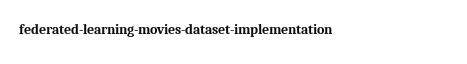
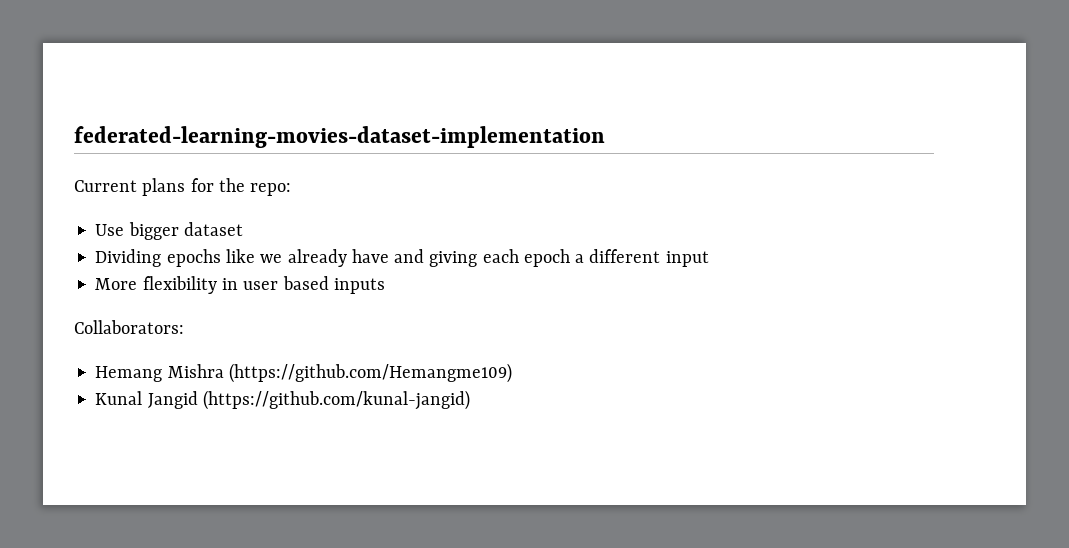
(333, 30) none -> [74,178,292,196] [95,222,243,240] [95,249,709,267] [95,276,385,294] [74,320,184,334] [95,363,512,383] [95,390,470,410] // Current plans for the repo: // Use bigger dataset // Dividing epochs like we already have and giving each epoch a different input // More flexibility in user based inputs // Collaborators: // Hemang Mishra (https://github.com/Hemangme109) // Kunal Jangid (https://github.com/kunal-jangid)

